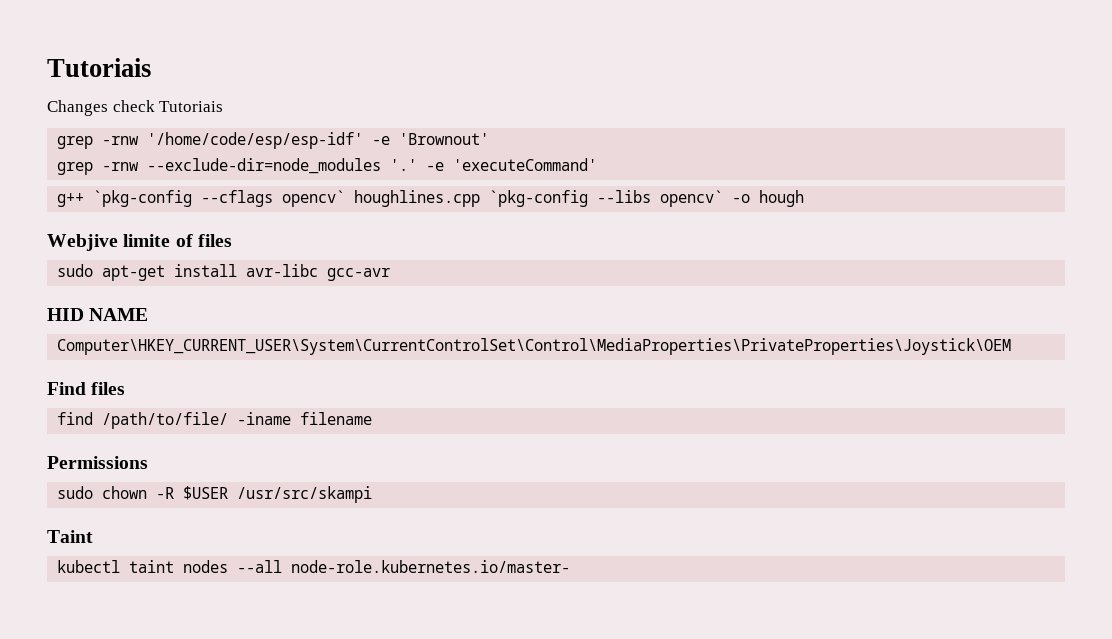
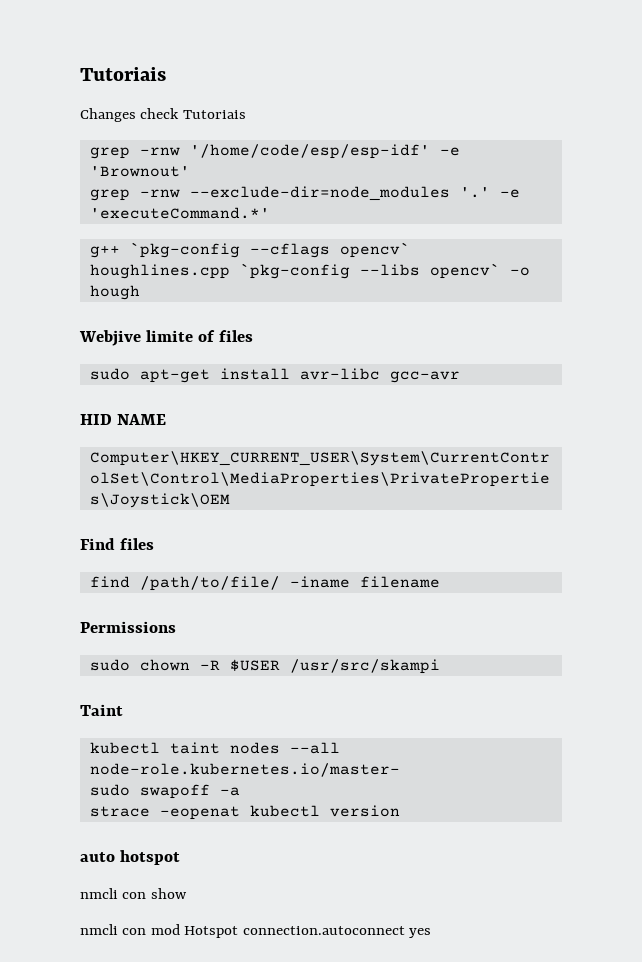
[453,158,598,171] 'executeCommand' -> [89,207,270,219] 'executeCommand.*'
(571, 566) none -> [89,784,240,799] [89,805,400,820] [80,850,180,865] [80,888,187,899] [80,924,432,938] // sudo swapoff -a // strace -eopenat kubectl version // auto hotspot // nmcli con show // nmcli con mod Hotspot connection.autoconnect yes

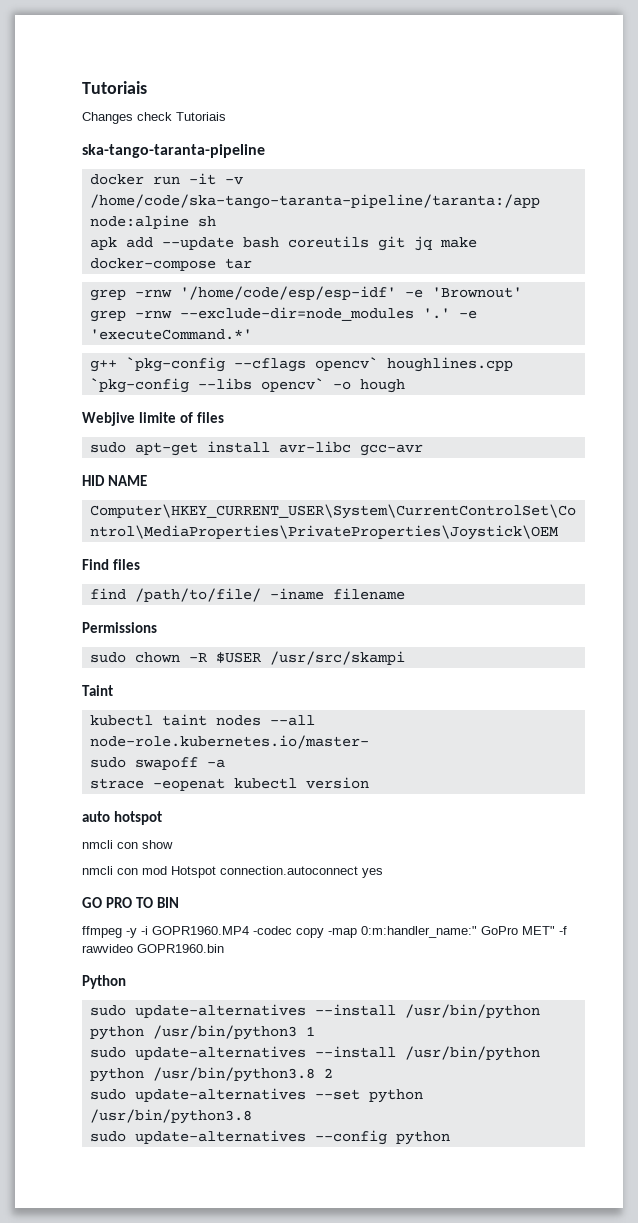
(246, 114) none -> [82,144,265,158] [89,173,243,185] [89,194,540,209] [89,215,216,229] [89,236,477,251] [89,258,252,271] // ska-tango-taranta-pipeline // docker run -it -v /home/code/ska-tango-taranta-pipeline/taranta:/app node:alpine sh // apk add --update bash coreutils git jq make docker-compose tar
(432, 933) none -> [82,897,180,908] [82,926,567,938] [82,944,224,953] [82,975,126,989] [89,1004,540,1019] [89,1025,315,1040] [89,1046,540,1061] [89,1067,333,1082] [89,1088,423,1103] [89,1109,252,1124] [89,1130,450,1145] // GO PRO TO BIN // ffmpeg -y -i GOPR1960.MP4 -codec copy -map 0:m:handler_name:" GoPro MET" -f rawvideo GOPR1960.bin // Python // sudo update-alternatives --install /usr/bin/python python /usr/bin/python3 1 // sudo update-alternatives --install /usr/bin/python python /usr/bin/python3.8 2 // sudo update-alternatives --set python /usr/bin/python3.8 // sudo update-alternatives --config python

